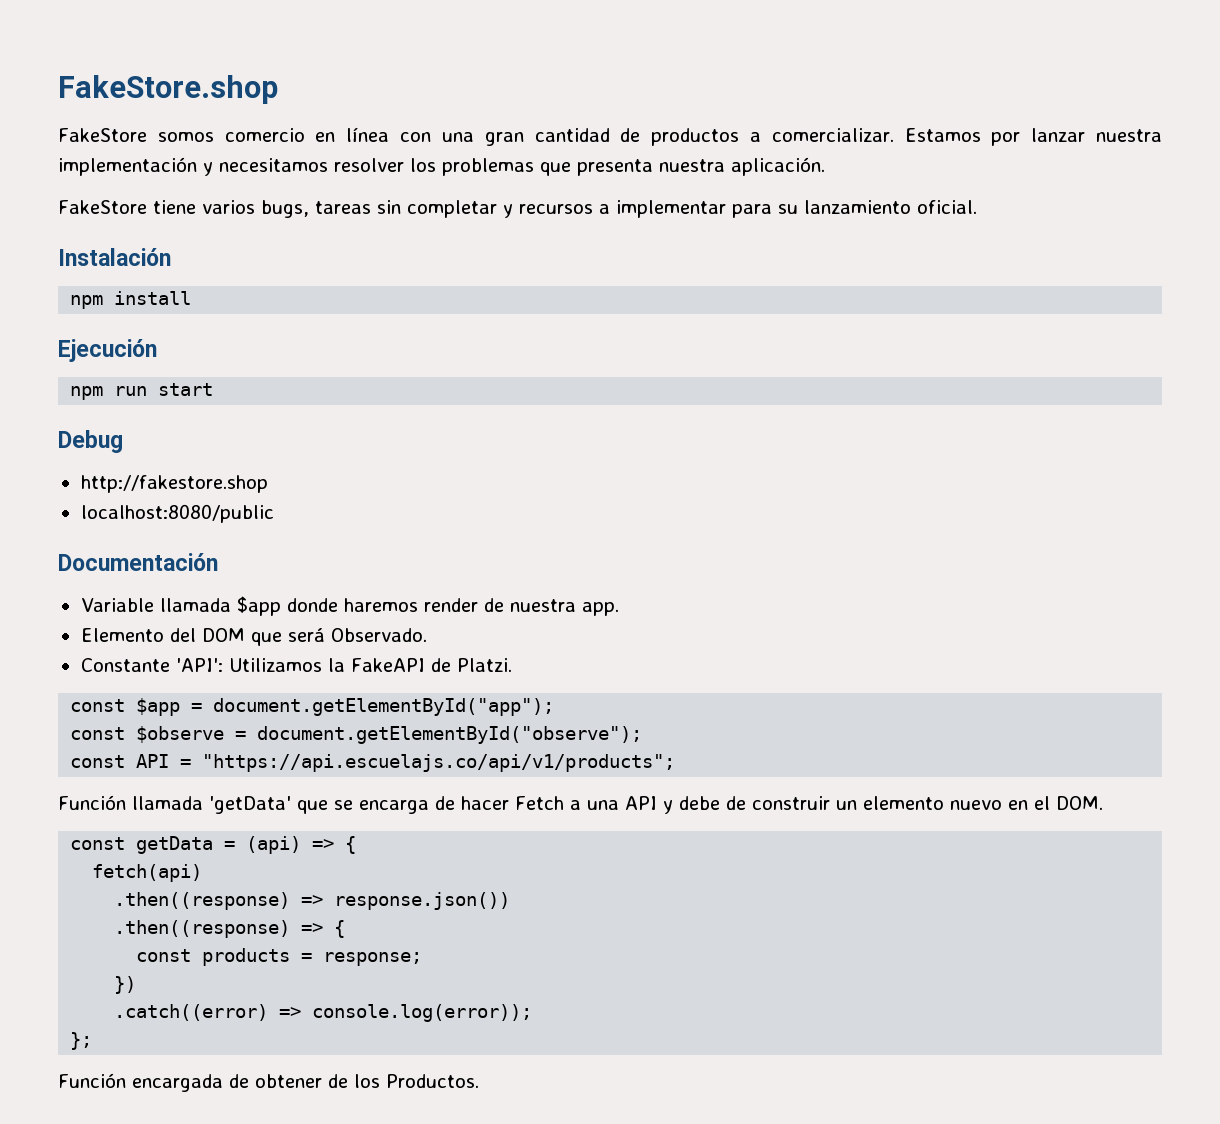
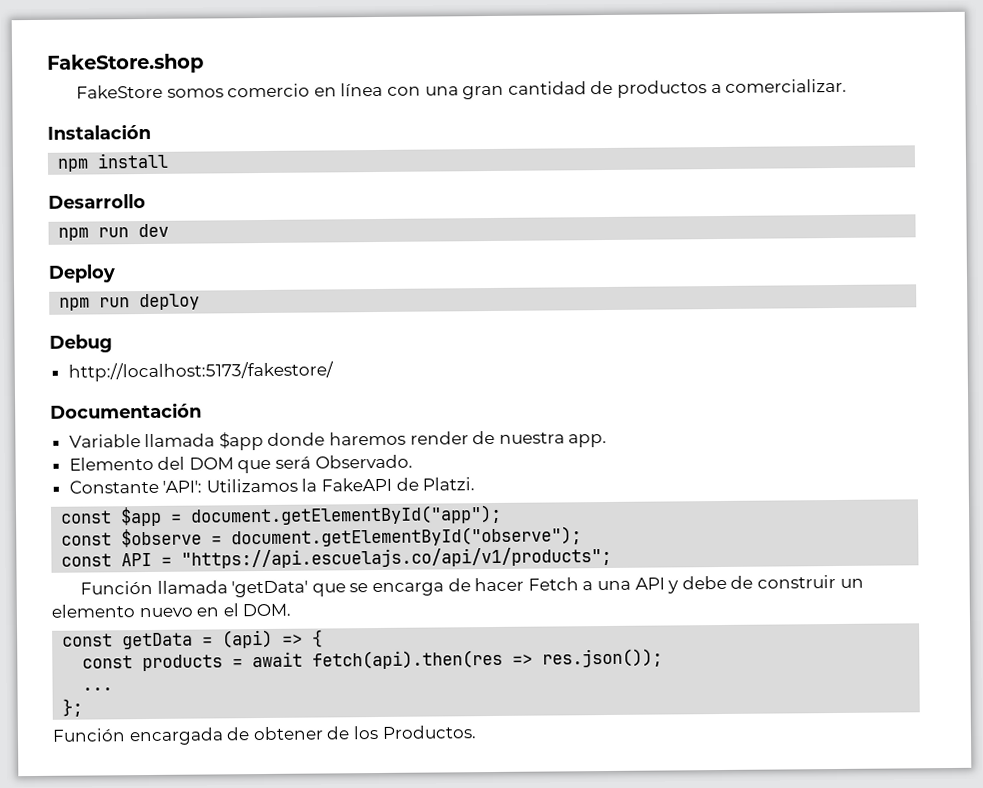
[904,128,1162,146] [58,157,825,176] [58,200,977,218] Estamos por lanzar nuestra implementación y necesitamos resolver los problemas que presenta nuestra aplicación. // FakeStore tiene varios bugs, tareas sin completar y recursos a implementar para su lanzamiento oficial. -> (848, 85) none
[58,339,157,362] [70,383,214,400] Ejecución // npm run start -> [48,194,146,209] [58,223,170,241] [48,264,116,283] [59,293,201,311] Desarrollo // npm run dev // Deploy // npm run deploy
[80,475,268,493] [80,504,274,523] http://fakestore.shop // localhost:8080/public -> [67,361,334,382] http://localhost:5173/fakestore/
[92,864,203,882] [114,892,511,910] [114,920,346,938] [136,948,423,966] [114,976,137,994] [114,1004,533,1022] fetch(api) // .then((response) => response.json()) // .then((response) => { // const products = response; // }) // .catch((error) => console.log(error)); -> [82,648,664,672] [82,687,114,691] const products = await fetch(api).then(res => res.json()); // ...

